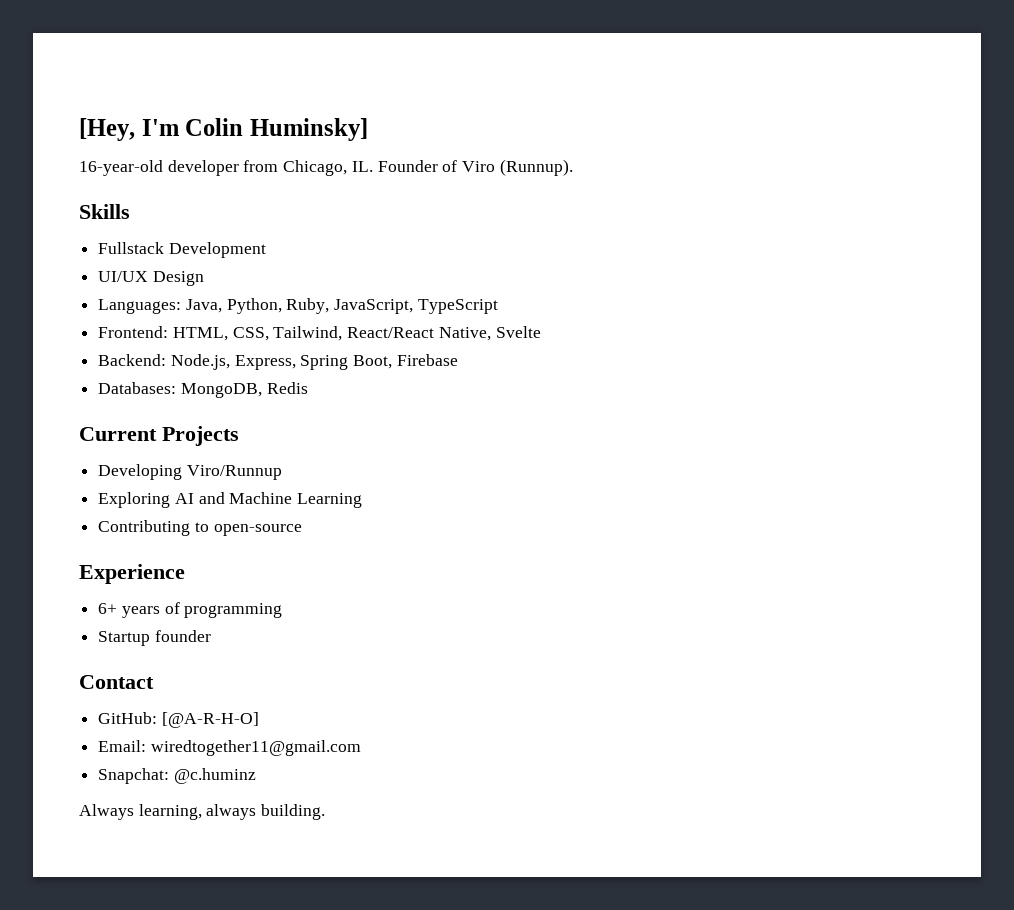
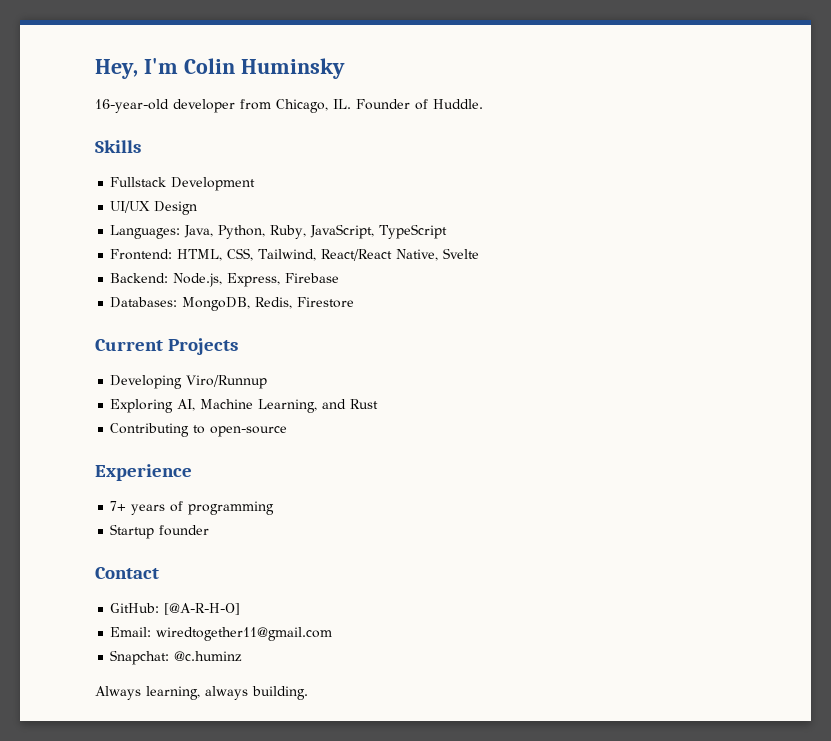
[79,118,135,141] [Hey, -> [95,59,138,79] Hey,
[249,118,368,141] Huminsky] -> [240,58,345,79] Huminsky
[462,159,573,176] Viro (Runnup). -> [433,99,483,109] Huddle.
[300,355,393,370] Spring Boot, -> (281, 280) none
[266,382,308,394] Redis -> [255,297,355,309] Redis, Firestore
[174,492,363,508] AI and Machine Learning -> [177,399,379,413] AI, Machine Learning, and Rust
[98,603,118,614] 6+ -> [110,501,127,511] 7+

